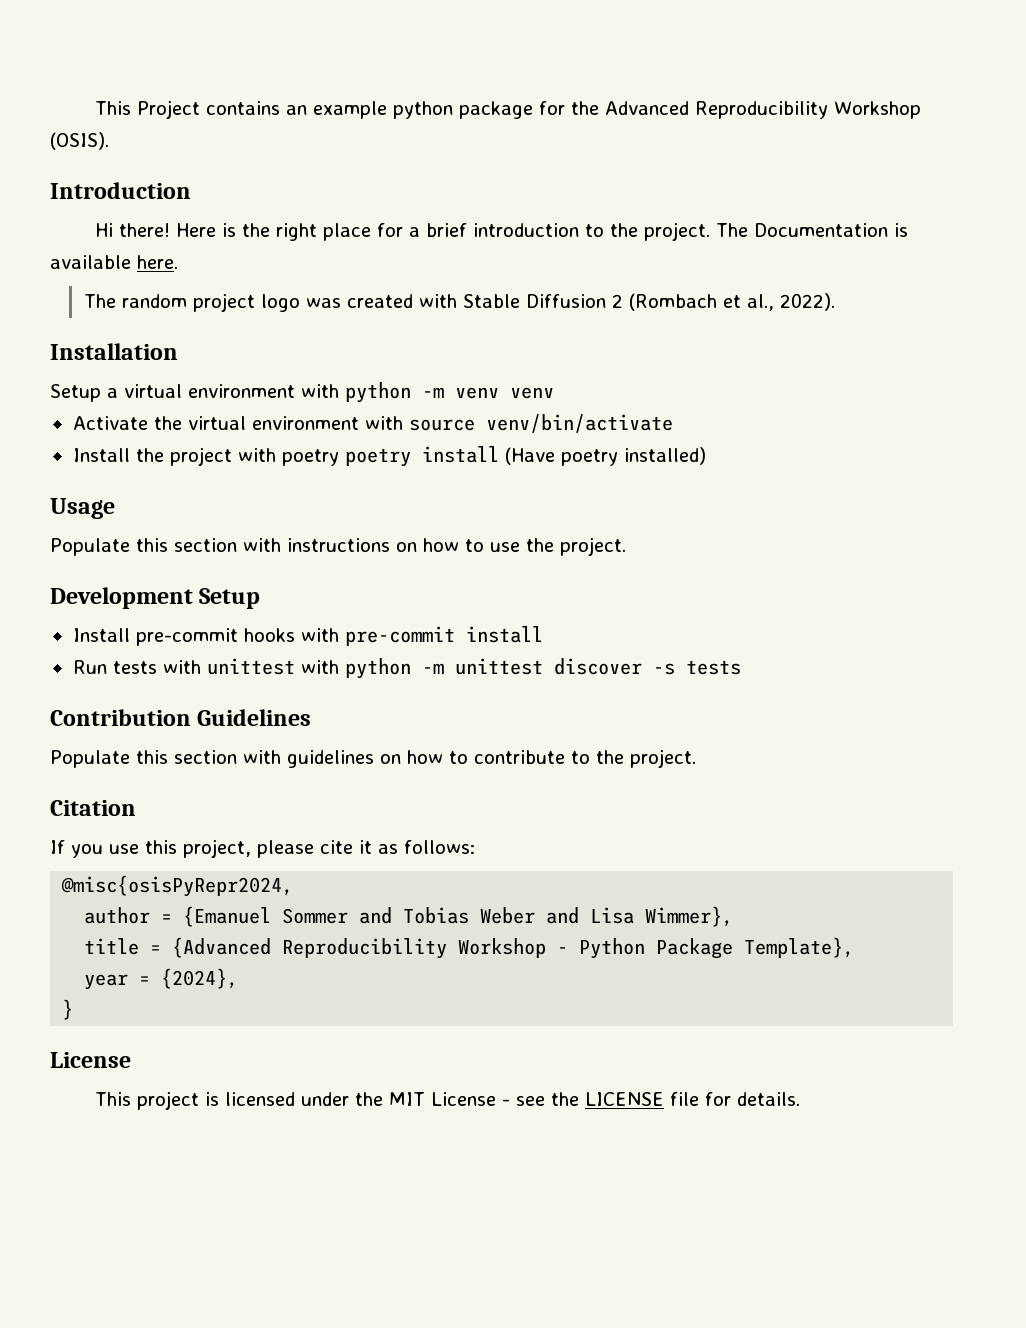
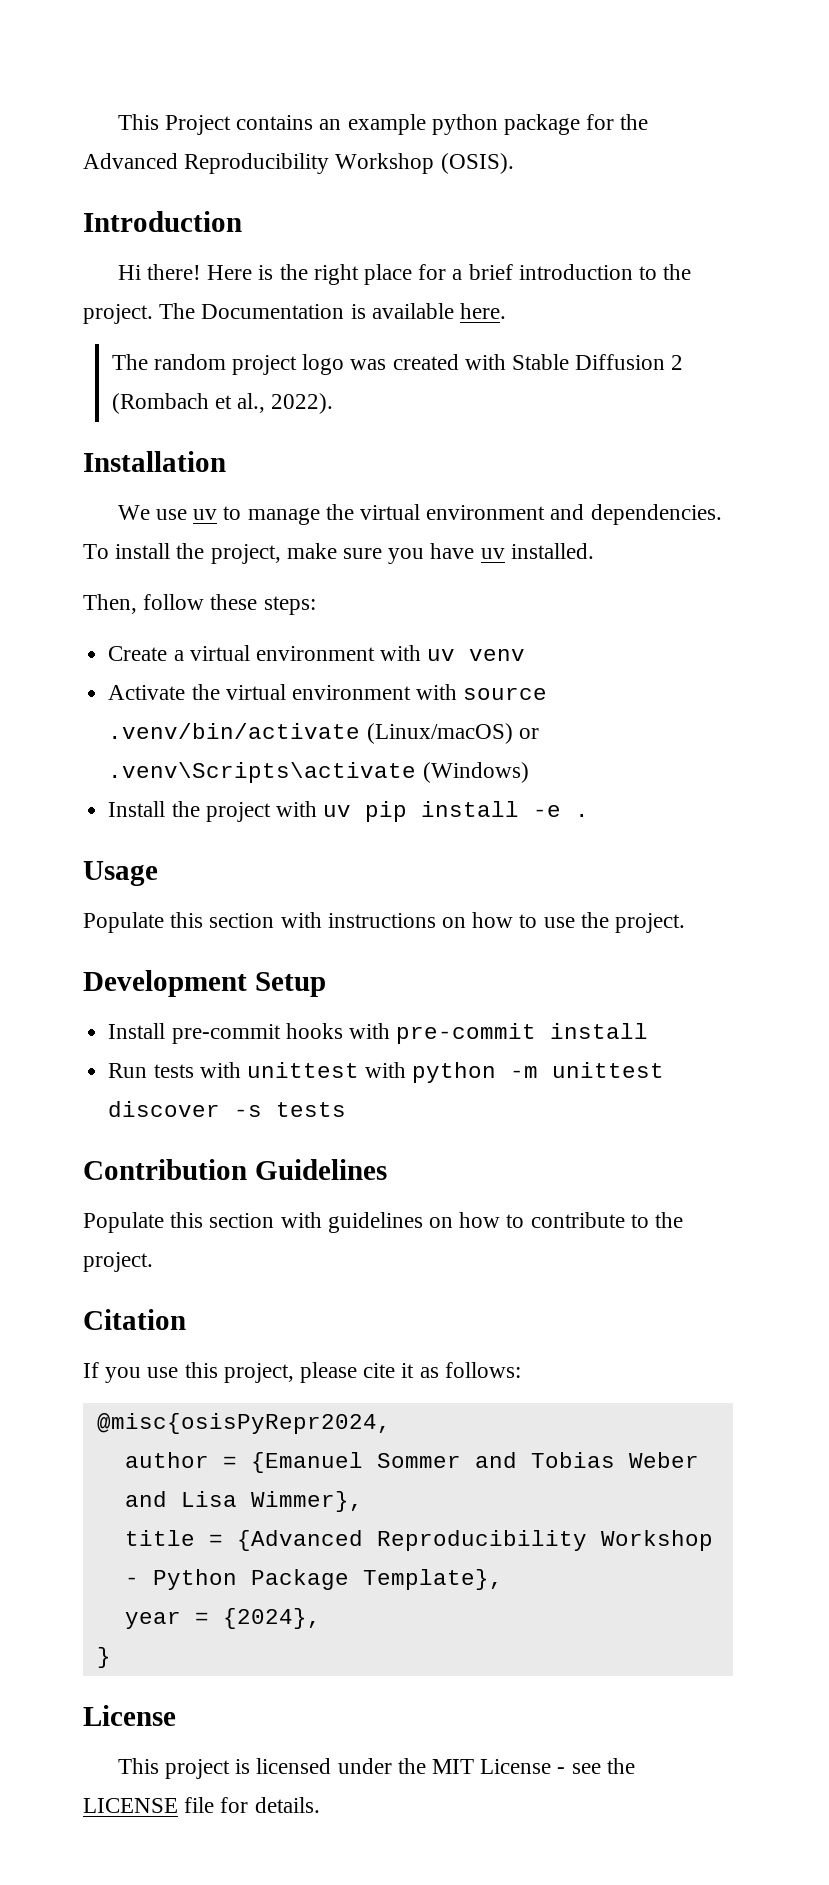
[50,384,101,402] Setup -> [117,504,722,525] [83,543,594,564] [83,594,316,615] [108,646,168,661] We use uv to manage the virtual environment and dependencies. To install the project, make sure you have uv installed. // Then, follow these steps: // Create
[345,382,499,403] python -m venv -> [427,649,456,661] uv
[485,414,673,433] venv/bin/activate -> [108,723,539,744] [108,762,529,783] .venv/bin/activate (Linux/macOS) or .venv\Scripts\activate (Windows)
[281,446,706,467] poetry poetry install (Have poetry installed) -> [323,801,590,822] uv pip install -e .

